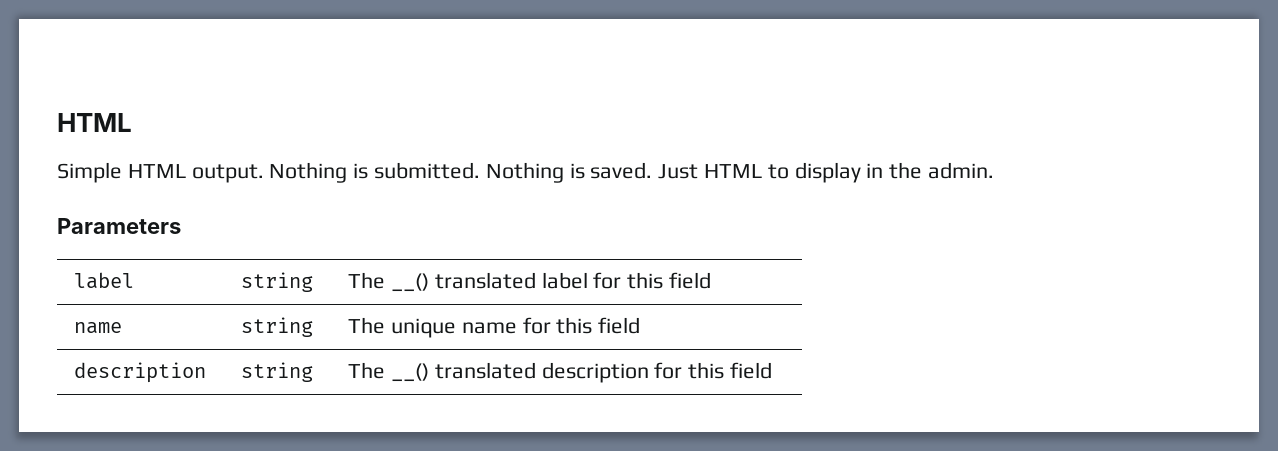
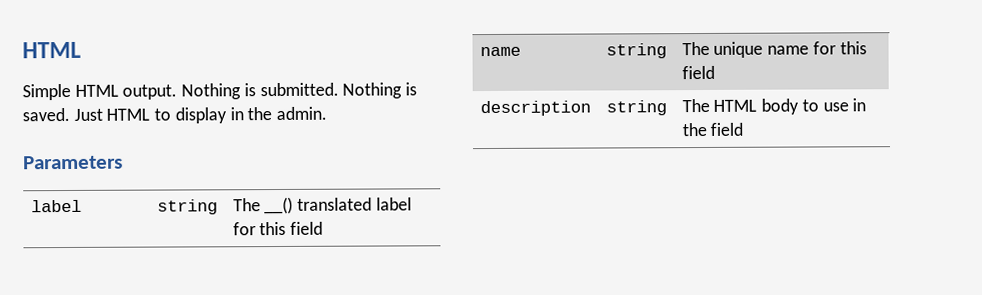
[390,362,725,383] __() translated description for this -> [713,98,867,115] [681,122,707,137] HTML body to use in the

